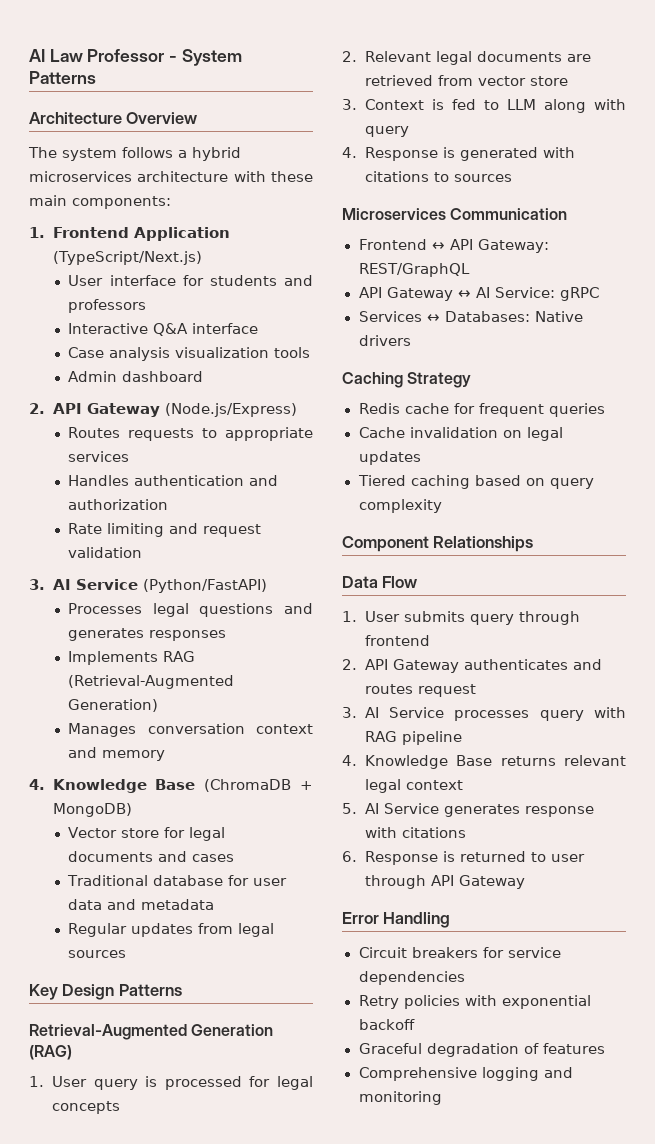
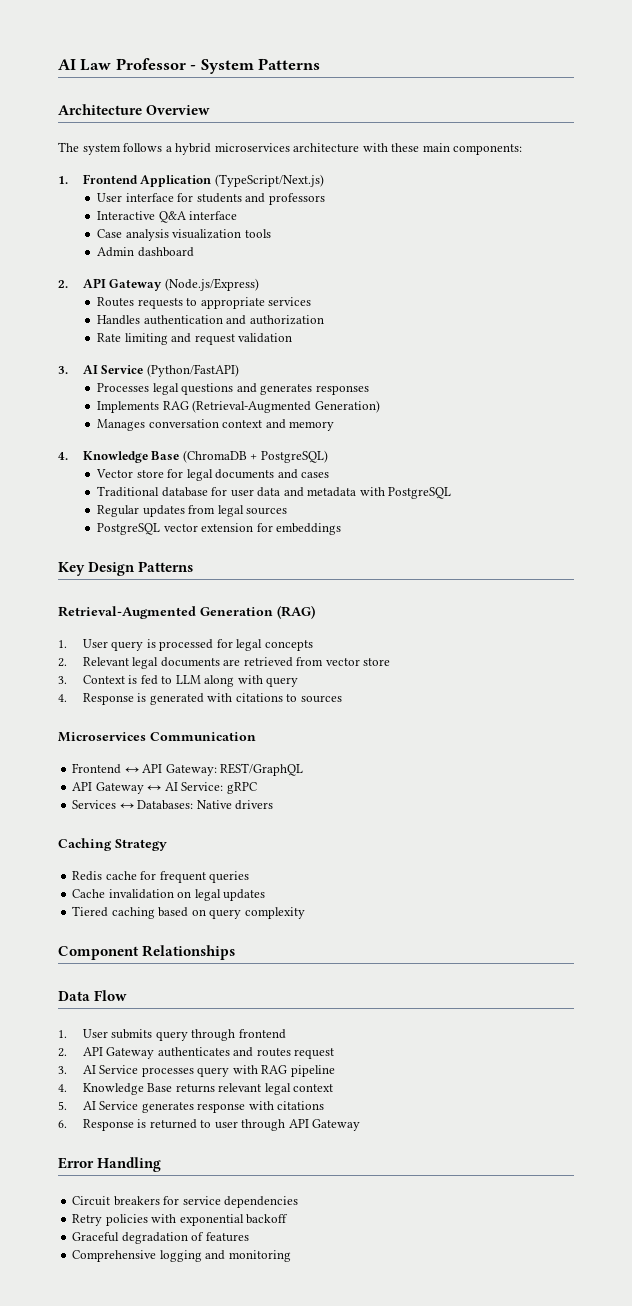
[52,803,132,817] MongoDB) -> [260,450,328,463] PostgreSQL)
(215, 904) none -> [359,487,452,499] with PostgreSQL
(127, 954) none -> [97,523,342,535] // PostgreSQL vector extension for embeddings

